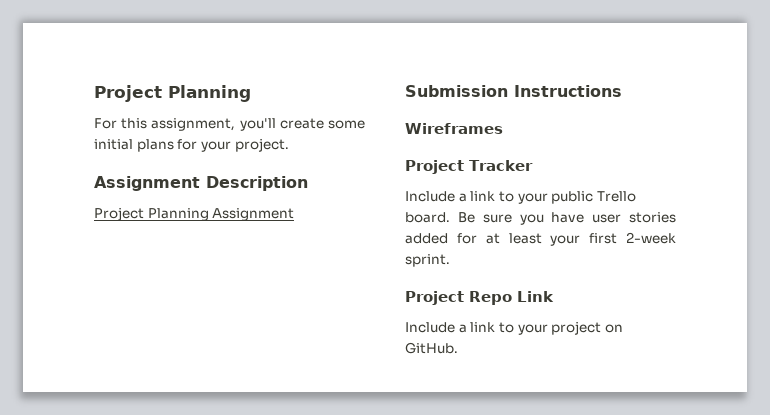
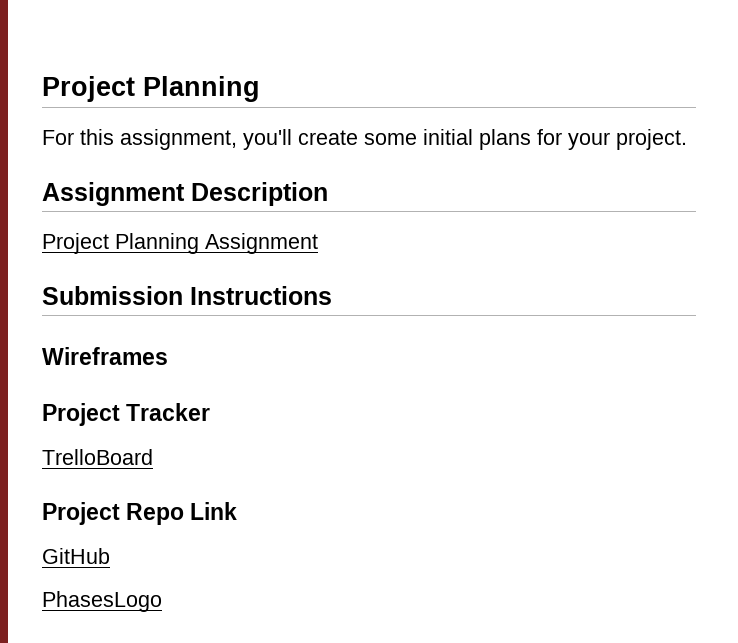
[405,191,636,204] [405,212,676,225] [405,232,676,246] [405,254,450,267] [405,291,554,305] [405,321,623,335] [405,342,458,354] Include a link to your public Trello board. Be sure you have user stories added for at least your first 2-week sprint. // Project Repo Link // Include a link to your project on GitHub. -> [42,449,153,465] [42,502,238,525] [42,548,110,564] [42,591,162,612] TrelloBoard // Project Repo Link // GitHub // PhasesLogo

